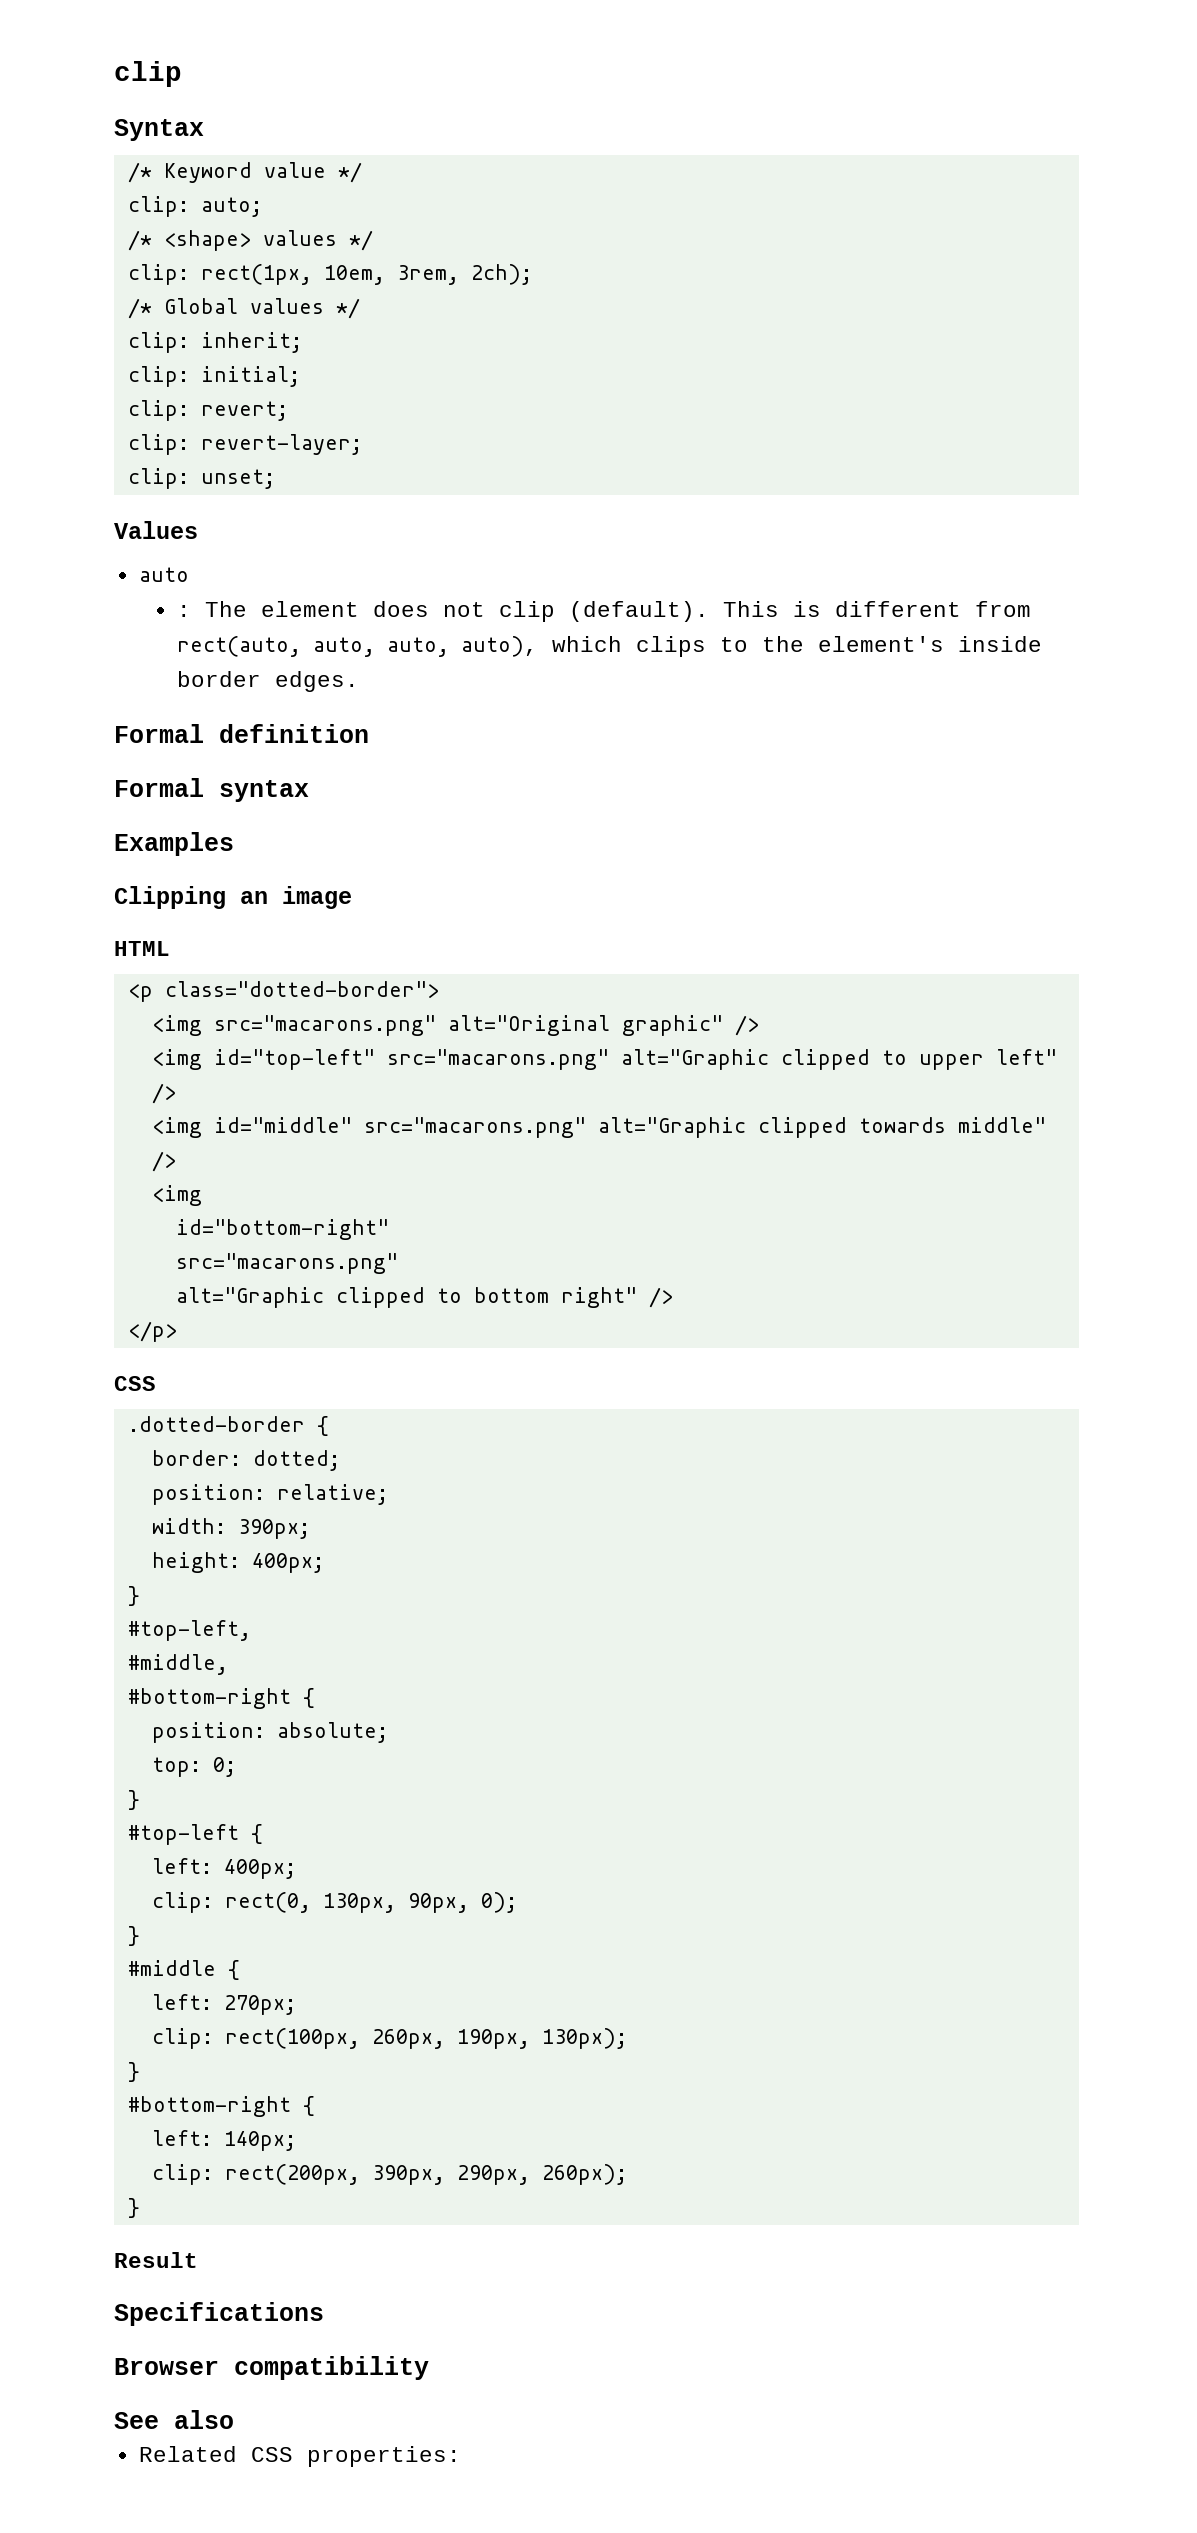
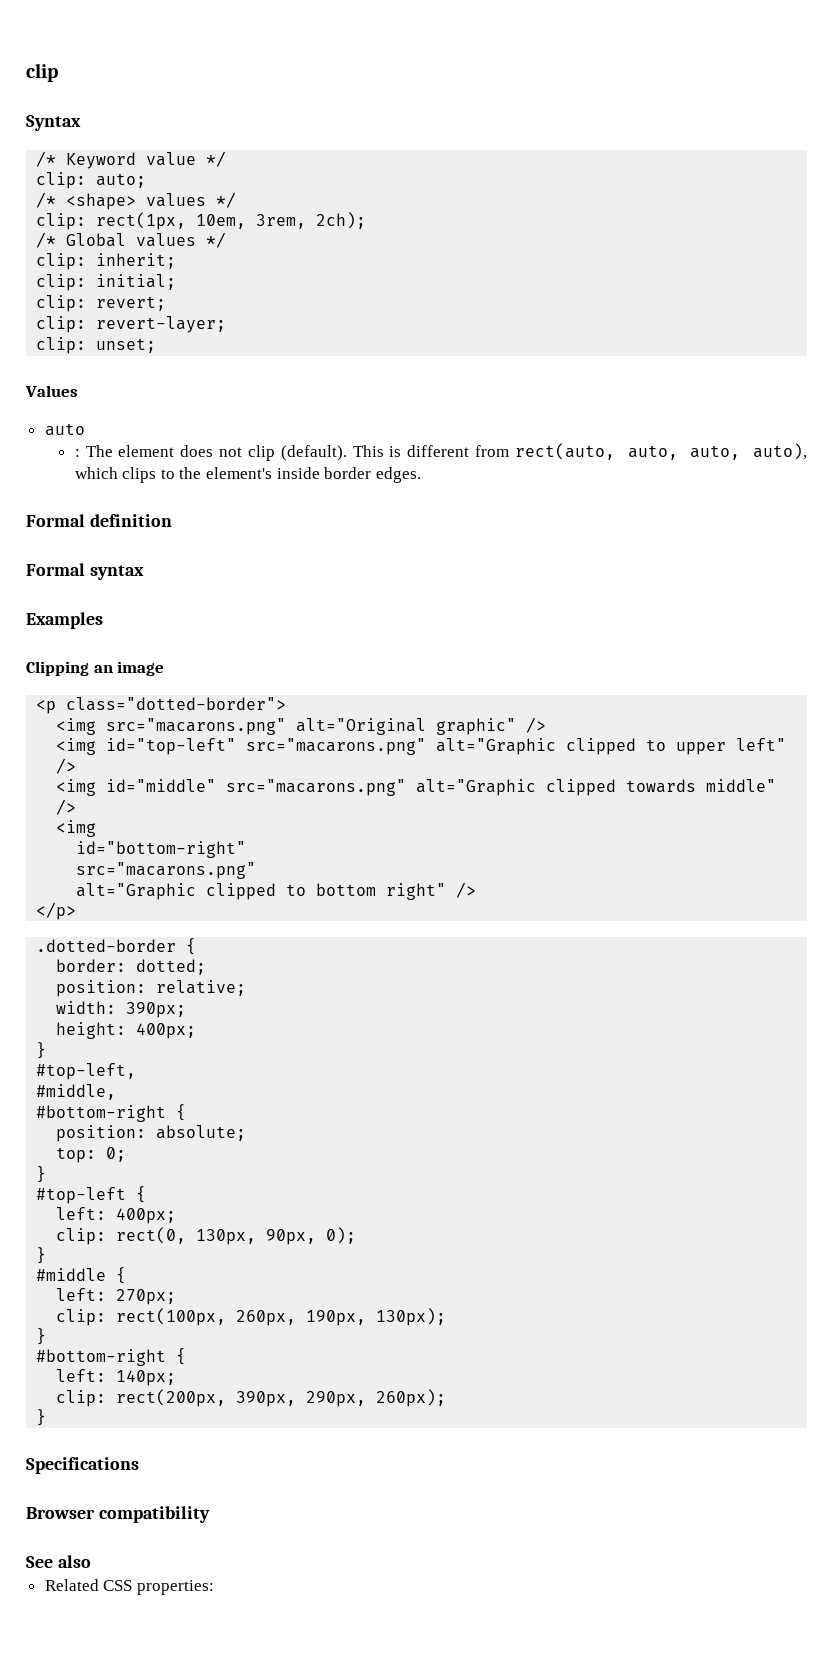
[114,941,170,956] // HTML -> (165, 668) none
[114,1376,156,1391] // CSS -> (77, 911) none
[114,2252,198,2268] // Result -> (47, 1417) none

